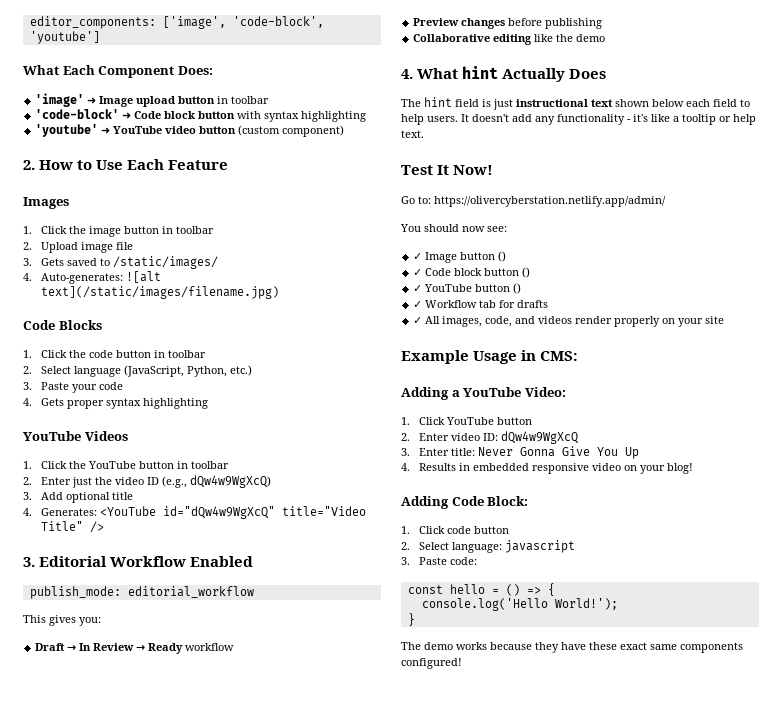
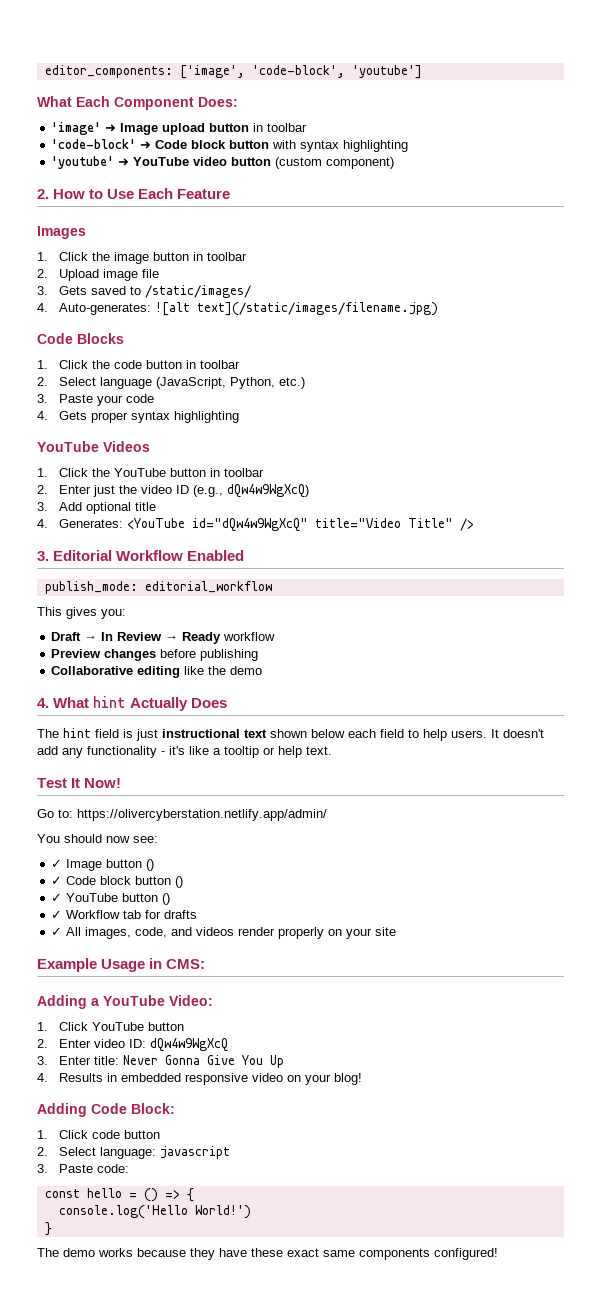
[554,598,618,610] World!'); -> [194,1205,251,1219] World!')

